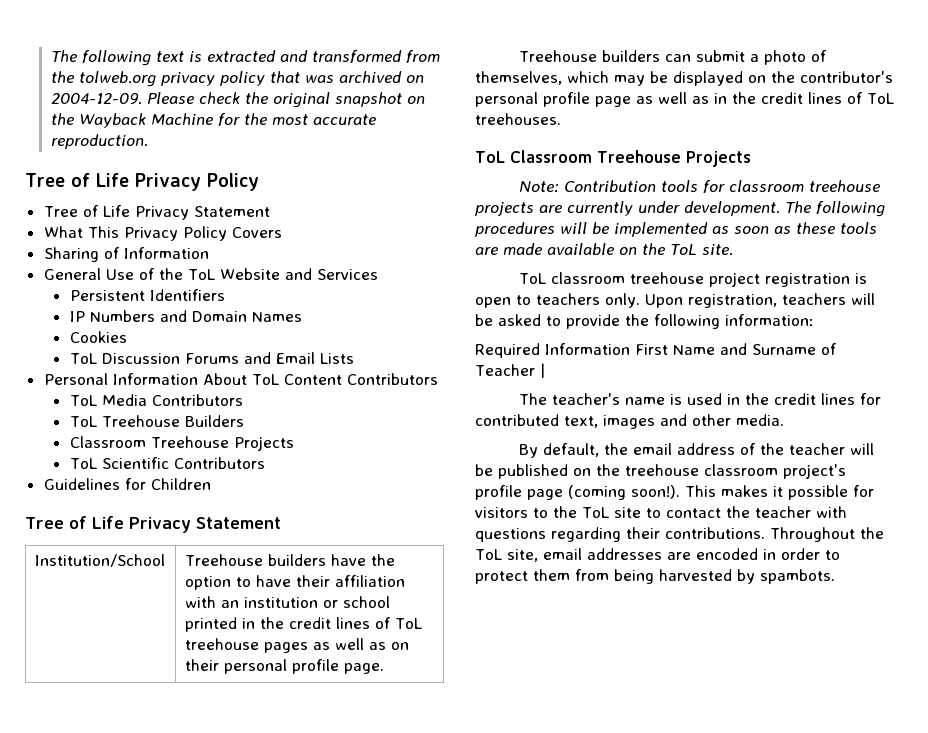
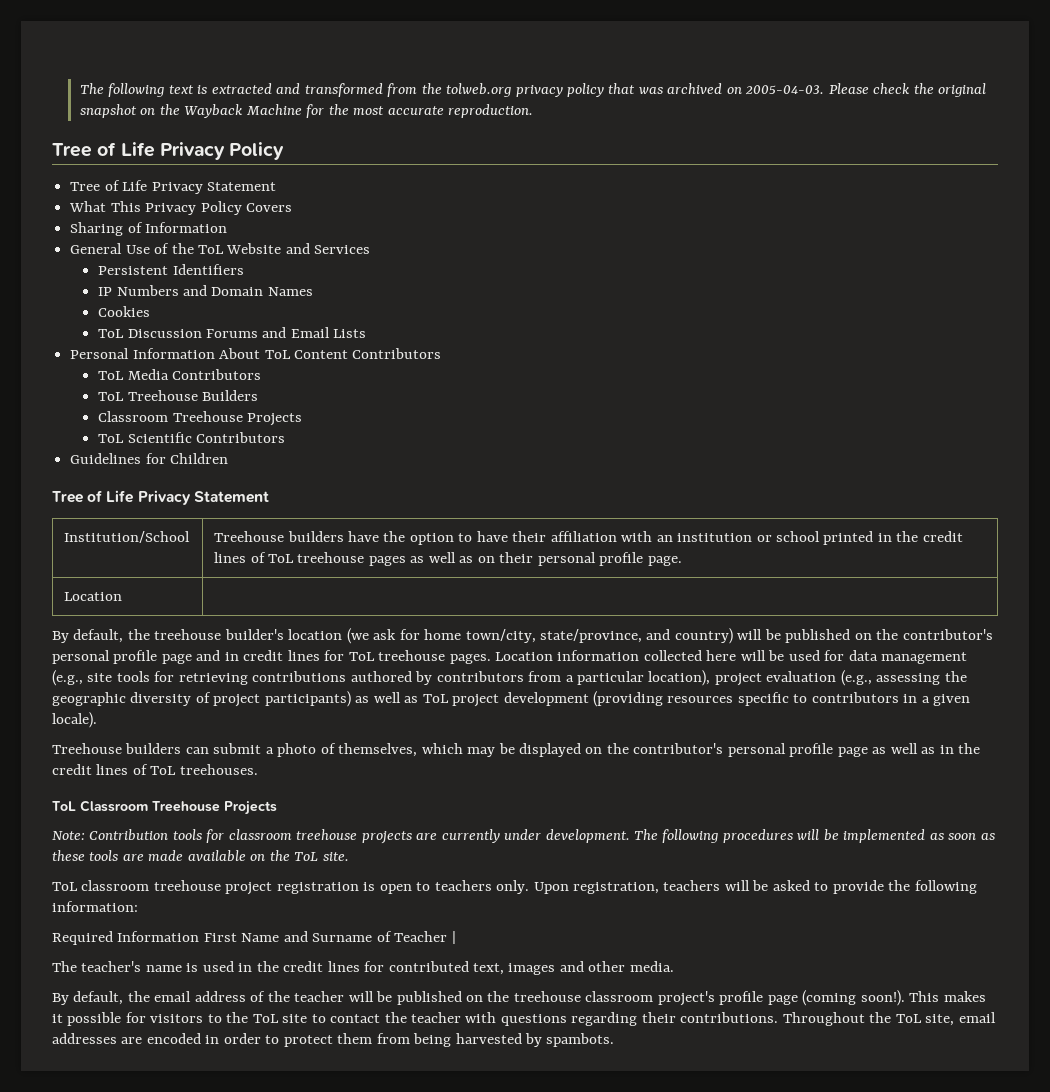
[50,93,142,105] 2004-12-09. -> [745,85,825,95] 2005-04-03.
(384, 668) none -> [64,592,123,601] [52,628,993,644] [52,650,968,664] [52,670,967,686] [52,691,971,707] [52,712,97,728] // Location | // By default, the treehouse builder's location (we ask for home town/city, state/province, and country) will be published on the contributor's personal profile page and in credit lines for ToL treehouse pages. Location information collected here will be used for data management (e.g., site tools for retrieving contributions authored by contributors from a particular location), project evaluation (e.g., assessing the geographic diversity of project participants) as well as ToL project development (providing resources specific to contributors in a given locale).

